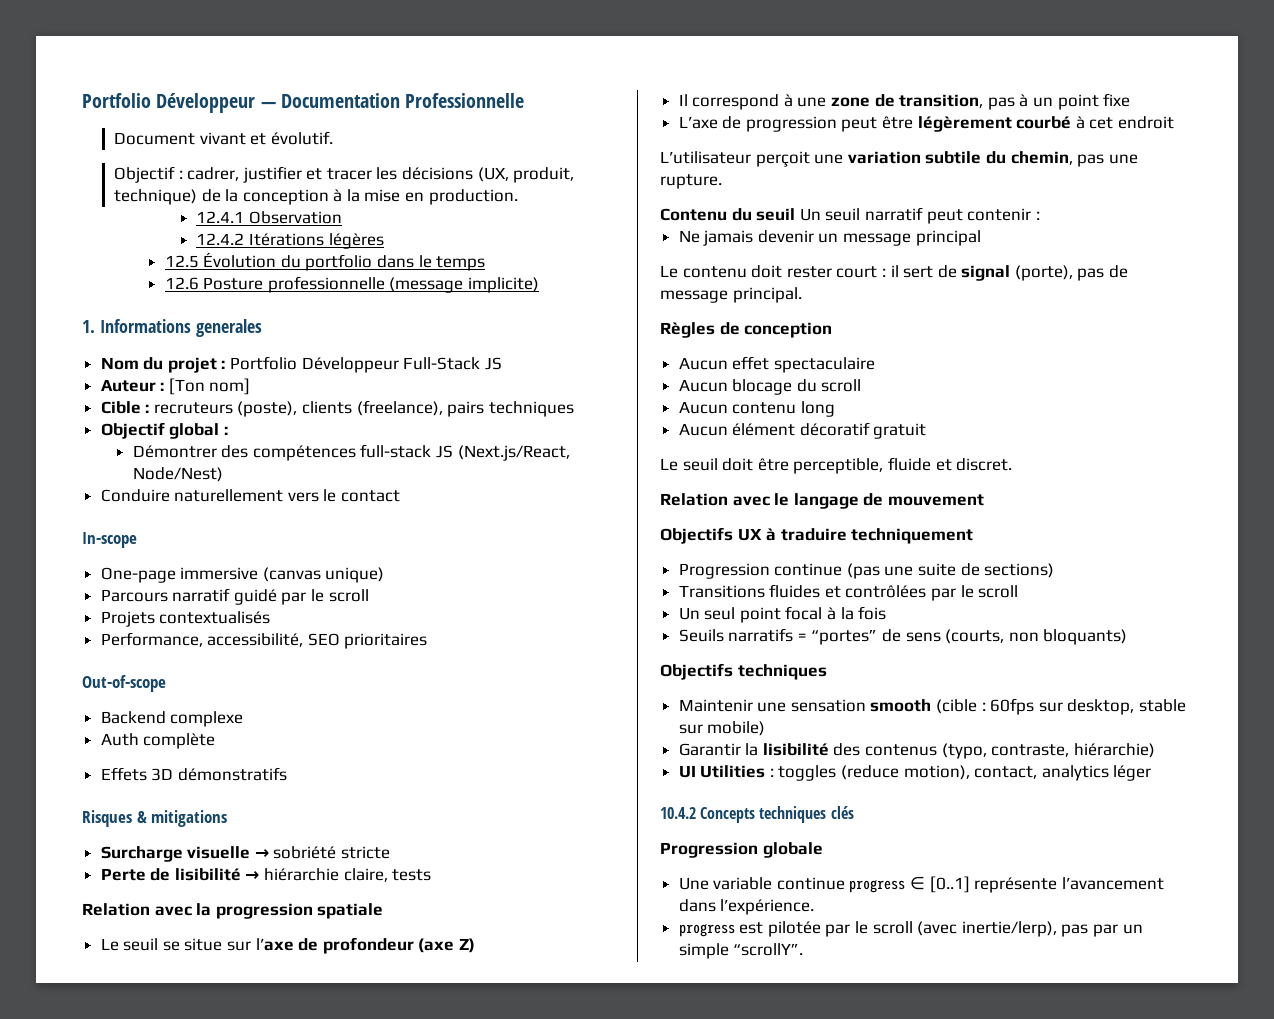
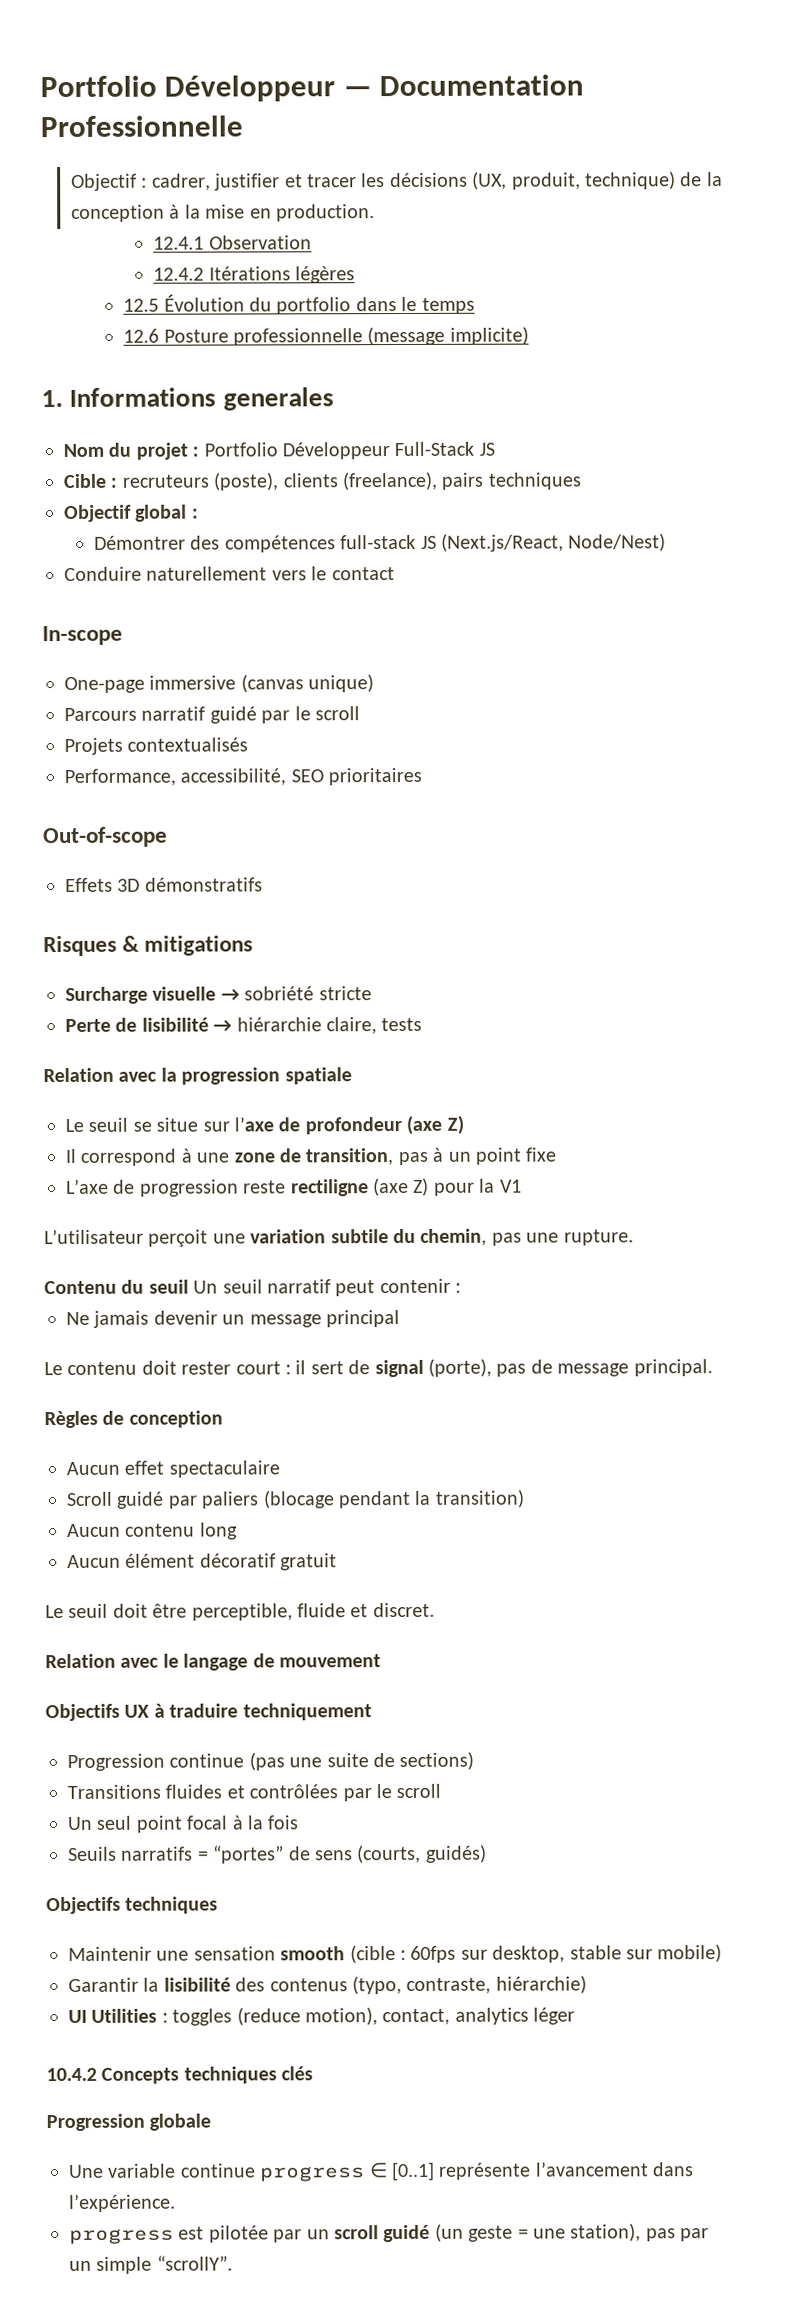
[113,131,333,145] // Document vivant et évolutif. -> (243, 126) none
[100,378,251,395] // Auteur : [Ton nom] -> (495, 449) none
[100,711,244,727] [100,733,216,749] // Backend complexe // Auth complète -> (168, 837) none
[841,116,1175,132] peut être légèrement courbé à cet endroit -> [243,1177,522,1197] reste rectiligne (axe Z) pour la V1
[678,379,862,395] Aucun blocage du scroll -> [66,1489,525,1509] Scroll guidé par paliers (blocage pendant la transition)
[1008,629,1128,645] non bloquants) -> [425,1844,487,1863] guidés)
[855,921,1057,937] le scroll (avec inertie/lerp), -> [306,2223,642,2243] un scroll guidé (un geste = une station),

